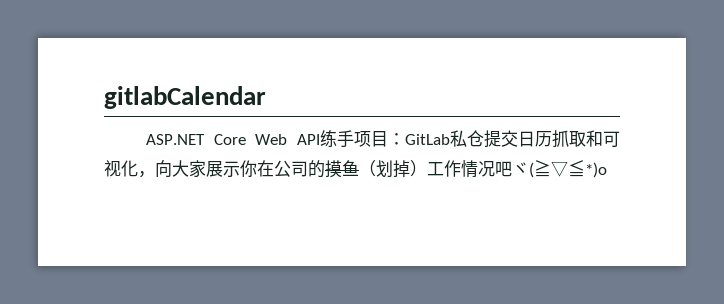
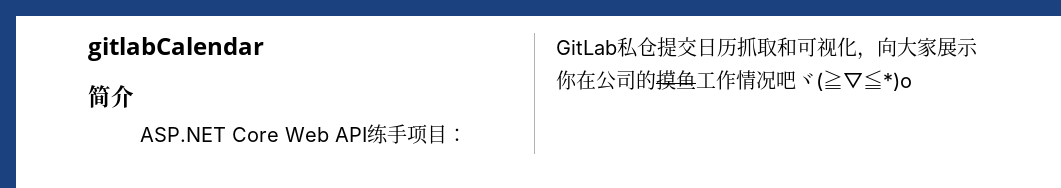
(266, 97) none -> [88,85,134,108] // 简介
[359,160,427,178] （划掉） -> (696, 79) none

